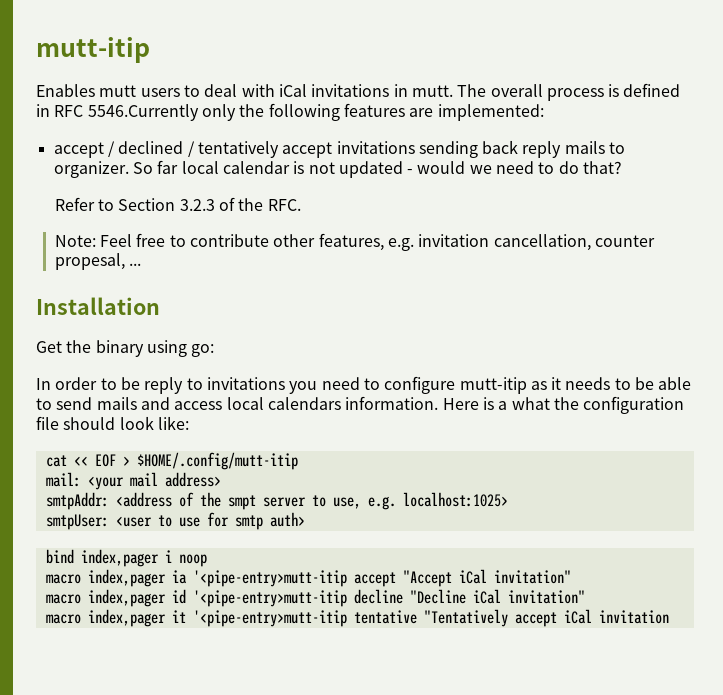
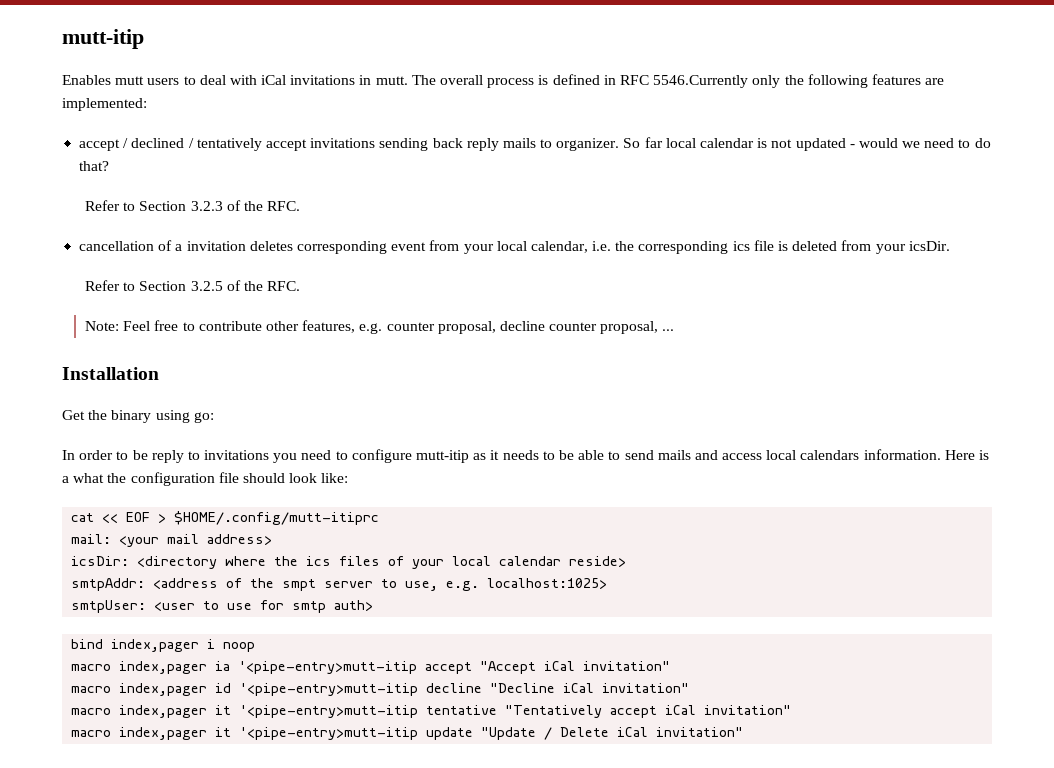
(301, 205) none -> [79,240,950,254] [85,280,301,291] // cancellation of a invitation deletes corresponding event from your local calendar, i.e. the corresponding ics file is deleted from your icsDir. // Refer to Section 3.2.5 of the RFC.
[418,234,655,251] [54,253,125,270] invitation cancellation, counter propesal, -> [386,321,659,334] counter proposal, decline counter proposal,
[136,452,298,470] $HOME/.config/mutt-itip -> [174,511,380,525] $HOME/.config/mutt-itiprc
(221, 479) none -> [71,556,627,569] // icsDir: <directory where the ics files of your local calendar reside>
[598,610,669,624] invitation -> [704,705,792,715] [71,727,744,740] invitation" // macro index,pager it '<pipe-entry>mutt-itip update "Update / Delete iCal invitation"

